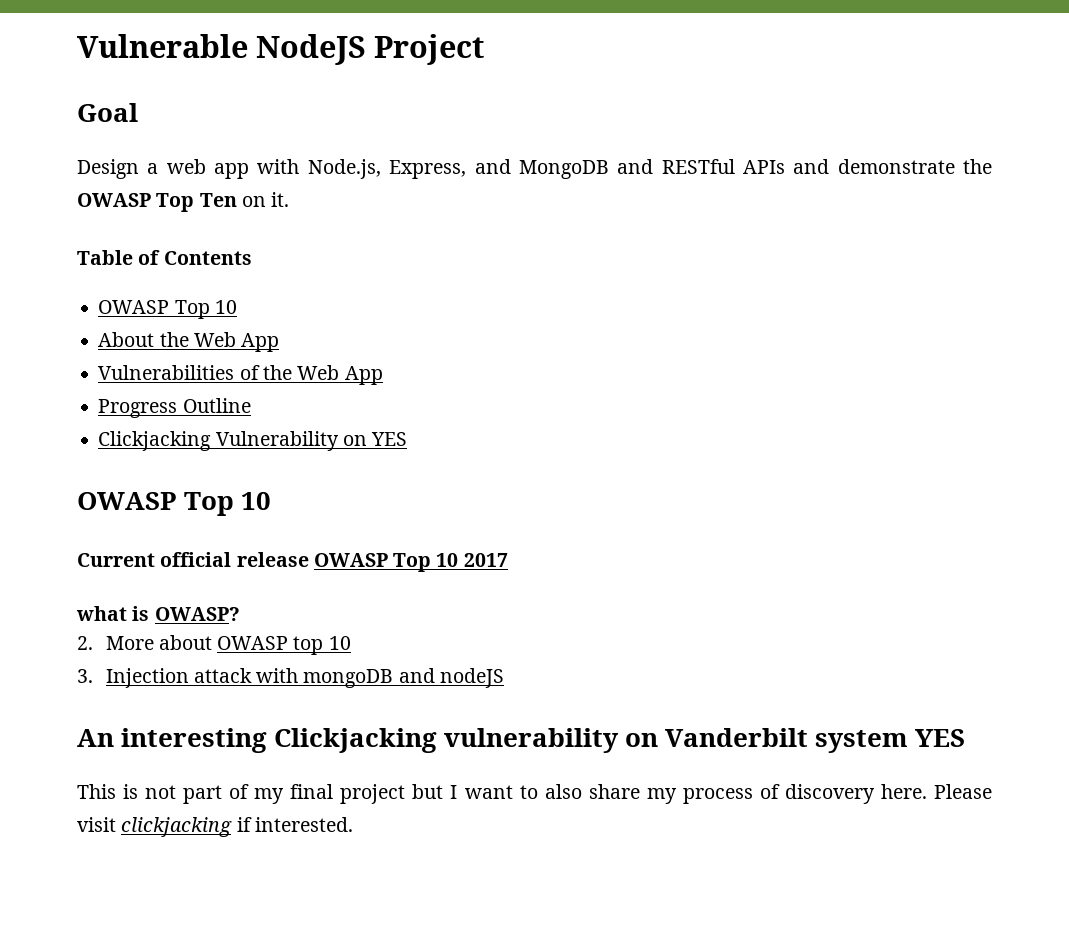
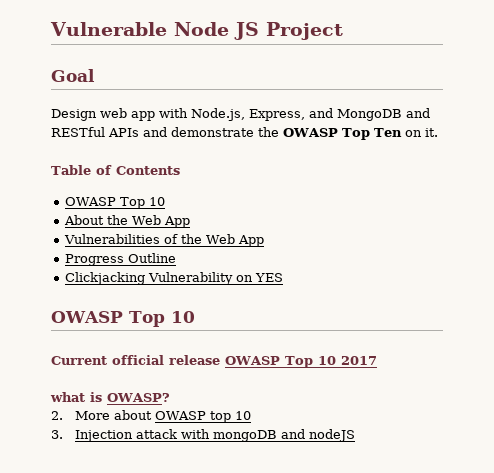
[256,34,367,65] NodeJS -> [173,22,259,40] Node JS
[147,163,159,174] a -> (97, 115) none
[77,728,966,753] [77,784,993,804] [77,817,353,837] // An interesting Clickjacking vulnerability on Vanderbilt system YES // This is not part of my final project but I want to also share my process of discovery here. Please visit clickjacking if interested. -> (356, 435) none

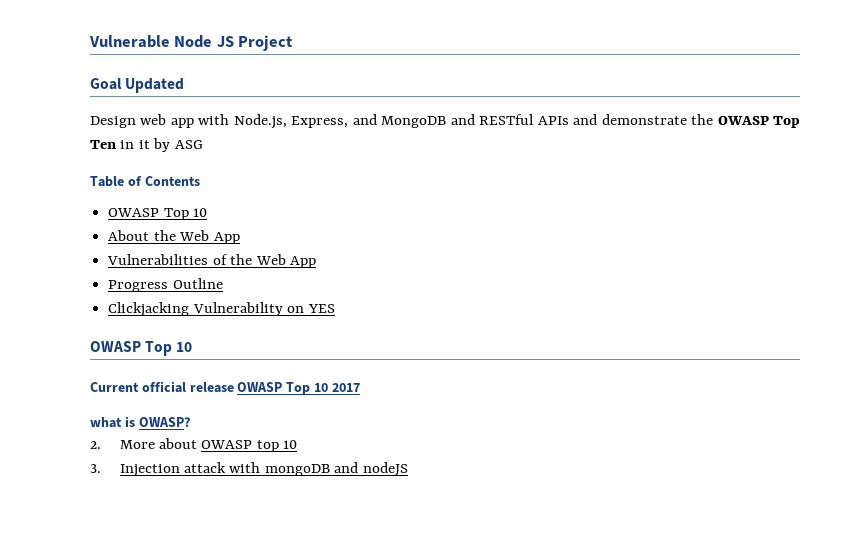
(95, 75) none -> [125,78,185,93] Updated
[404,128,438,137] on it. -> [120,138,203,152] in it by ASG

